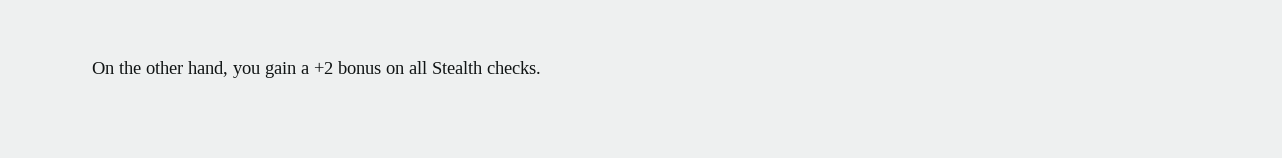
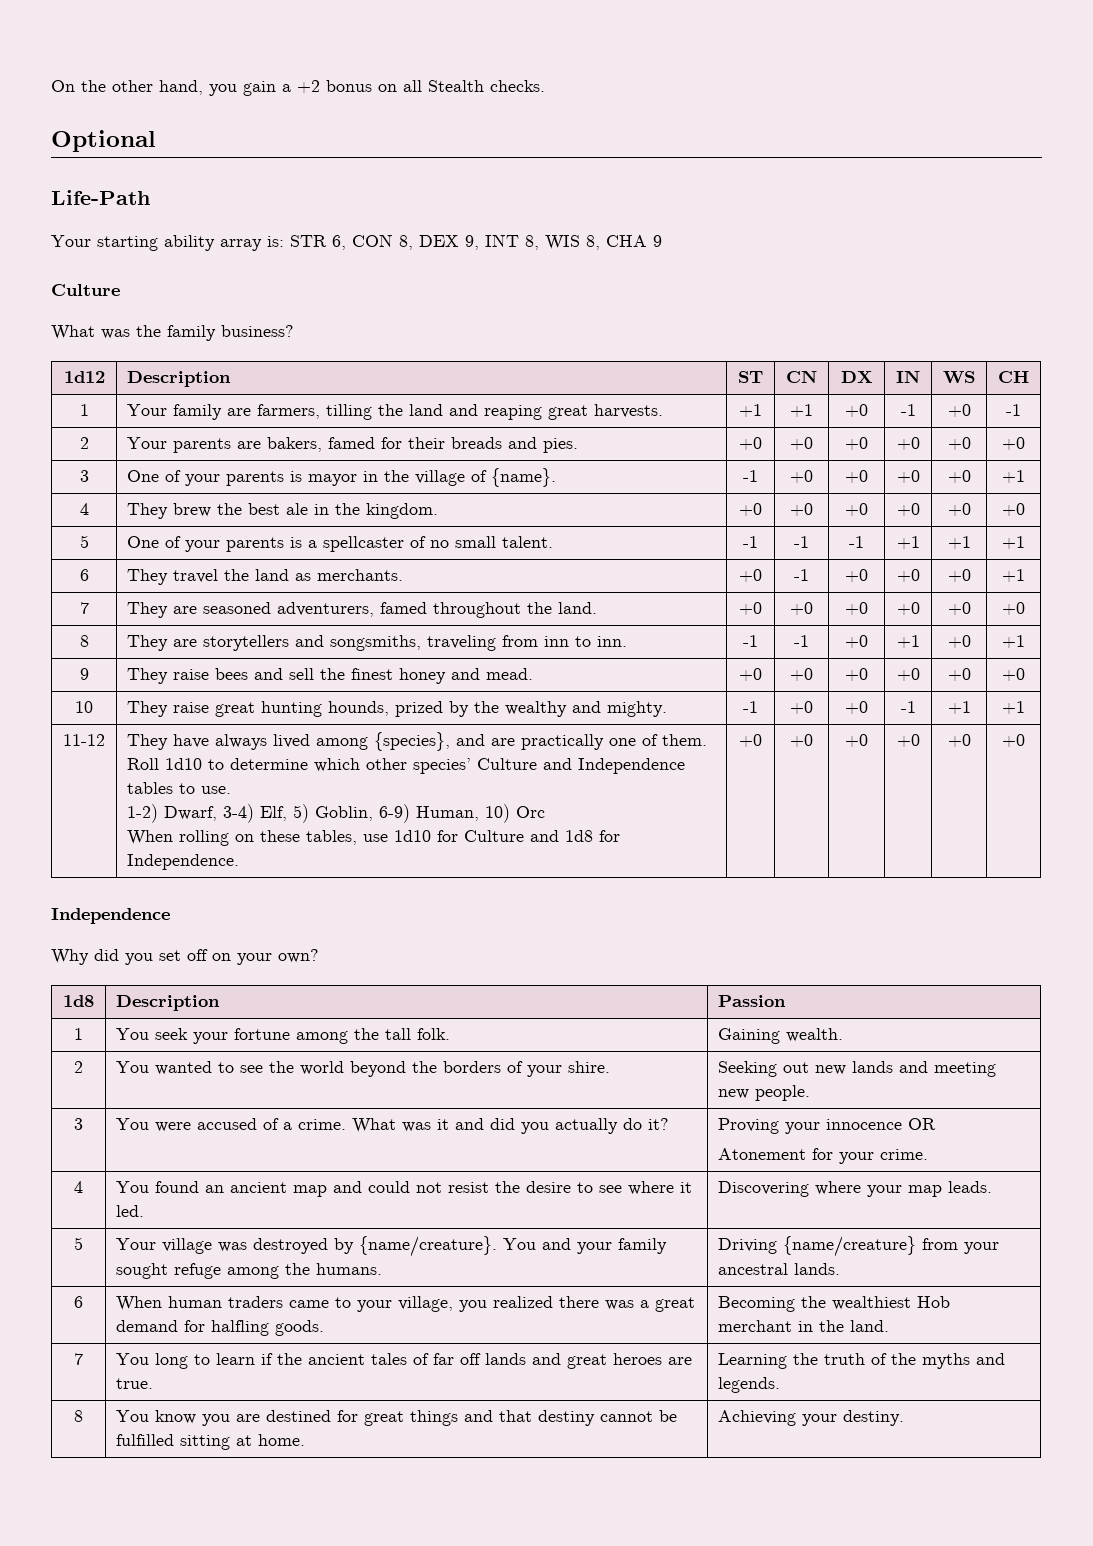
(541, 67) none -> [51,130,156,152] [51,190,150,205] [51,234,662,251] [51,284,120,296] [51,325,294,341] [63,371,105,383] [127,371,232,387] [738,371,763,383] [786,370,817,383] [840,371,873,383] [896,370,920,383] [943,371,975,384] [998,371,1029,383] [79,404,89,416] [127,404,664,420] [739,404,762,417] [790,404,813,417] [845,404,868,417] [900,404,916,416] [947,404,971,417] [1006,404,1021,416] [79,437,89,449] [127,437,579,453] [739,437,762,450] [790,437,813,450] [845,437,868,450] [896,437,920,450] [947,437,971,450] [1002,437,1025,450] [79,470,89,482] [127,468,557,487] [743,470,758,482] [790,470,813,483] [845,470,868,483] [896,470,920,483] [947,470,971,483] [1002,470,1025,483] [79,503,89,515] [127,503,439,519] [739,503,762,516] [790,503,813,516] [845,503,868,516] [896,503,920,516] [947,503,971,516] [1002,503,1025,516] [79,535,89,548] [127,536,554,552] [743,536,758,548] [794,536,809,548] [849,536,864,548] [896,536,920,549] [947,536,971,549] [1002,536,1025,549] [79,569,89,581] [127,569,404,585] [739,569,762,582] [794,569,809,581] [845,569,868,582] [896,569,920,582] [947,569,971,582] [1002,569,1025,582] [79,602,89,614] [127,602,598,618] [739,602,762,615] [790,602,813,615] [845,602,868,615] [896,602,920,615] [947,602,971,615] [1002,602,1025,615] [79,635,89,647] [127,635,628,651] [743,635,758,647] [794,635,809,647] [845,635,868,648] [896,635,920,648] [947,635,971,648] [1002,635,1025,648] [79,668,89,680] [127,668,534,684] [739,668,762,681] [790,668,813,681] [845,668,868,681] [896,668,920,681] [947,668,971,681] [1002,668,1025,681] [75,701,93,713] [127,701,668,717] [743,701,758,713] [790,701,813,714] [845,701,868,714] [900,701,916,713] [947,701,971,714] [1002,701,1025,714] [63,734,105,746] [127,732,708,751] [127,758,686,774] [127,782,232,794] [127,804,546,823] [127,830,621,846] [127,854,240,870] [739,734,762,747] [790,734,813,747] [845,734,868,747] [896,734,920,747] [947,734,971,747] [1002,734,1025,747] [51,908,170,924] [51,949,319,965] [63,995,94,1007] [116,995,221,1011] [718,995,787,1007] [74,1028,83,1040] [116,1028,451,1044] [718,1028,844,1044] [74,1061,83,1073] [116,1061,611,1077] [718,1061,997,1077] [718,1085,811,1101] [74,1118,83,1130] [116,1118,670,1134] [718,1118,937,1134] [718,1148,929,1164] [74,1181,83,1193] [116,1181,693,1197] [116,1205,145,1217] [718,1181,993,1197] [74,1237,83,1250] [116,1236,668,1257] [116,1263,383,1279] [718,1236,1000,1257] [718,1263,841,1275] [74,1296,83,1308] [116,1296,696,1312] [116,1320,325,1336] [718,1296,951,1312] [718,1320,890,1332] [74,1353,83,1365] [116,1353,693,1369] [116,1378,154,1389] [718,1353,1006,1369] [718,1377,781,1393] [74,1410,83,1422] [116,1410,678,1426] [116,1434,306,1450] [718,1410,905,1426] // Optional // Life-Path // Your starting ability array is: STR 6, CON 8, DEX 9, INT 8, WIS 8, CHA 9 // Culture // What was the family business? // 1d12 | Description | ST | CN | DX | IN | WS | CH // 1 | Your family are farmers, tilling the land and reaping great harvests. | +1 | +1 | +0 | -1 | +0 | -1 // 2 | Your parents are bakers, famed for their breads and pies. | +0 | +0 | +0 | +0 | +0 | +0 // 3 | One of your parents is mayor in the village of {name}. | -1 | +0 | +0 | +0 | +0 | +1 // 4 | They brew the best ale in the kingdom. | +0 | +0 | +0 | +0 | +0 | +0 // 5 | One of your parents is a spellcaster of no small talent. | -1 | -1 | -1 | +1 | +1 | +1 // 6 | They travel the land as merchants. | +0 | -1 | +0 | +0 | +0 | +1 // 7 | They are seasoned adventurers, famed throughout the land. | +0 | +0 | +0 | +0 | +0 | +0 // 8 | They are storytellers and songsmiths, traveling from inn to inn. | -1 | -1 | +0 | +1 | +0 | +1 // 9 | They raise bees and sell the finest honey and mead. | +0 | +0 | +0 | +0 | +0 | +0 // 10 | They raise great hunting hounds, prized by the wealthy and mighty. | -1 | +0 | +0 | -1 | +1 | +1 // 11-12 | They have always lived among {species}, and are practically one of them. Roll 1d10 to determine which other species’ Culture and Independence tables to use. // 1-2) Dwarf, 3-4) Elf, 5) Goblin, 6-9) Human, 10) Orc // When rolling on these tables, use 1d10 for Culture and 1d8 for Independence. | +0 | +0 | +0 | +0 | +0 | +0 // Independence // Why did you set off on your own? // 1d8 | Description | Passion // 1 | You seek your fortune among the tall folk. | Gaining wealth. // 2 | You wanted to see the world beyond the borders of your shire. | Seeking out new lands and meeting new people. // 3 | You were accused of a crime. What was it and did you actually do it? | Proving your innocence OR // Atonement for your crime. // 4 | You found an ancient map and could not resist the desire to see where it led. | Discovering where your map leads. // 5 | Your village was destroyed by {name/creature}. You and your family sought refuge among the humans. | Driving {name/creature} from your ancestral lands. // 6 | When human traders came to your village, you realized there was a great demand for halfling goods. | Becoming the wealthiest Hob merchant in the land. // 7 | You long to learn if the ancient tales of far off lands and great heroes are true. | Learning the truth of the myths and legends. // 8 | You know you are destined for great things and that destiny cannot be fulfilled sitting at home. | Achieving your destiny.

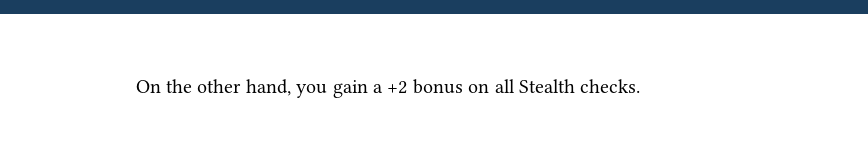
[51,130,156,152] [51,190,150,205] [51,234,662,251] [51,284,120,296] [51,325,294,341] [63,371,105,383] [127,371,232,387] [738,371,763,383] [786,370,817,383] [840,371,873,383] [896,370,920,383] [943,371,975,384] [998,371,1029,383] [79,404,89,416] [127,404,664,420] [739,404,762,417] [790,404,813,417] [845,404,868,417] [900,404,916,416] [947,404,971,417] [1006,404,1021,416] [79,437,89,449] [127,437,579,453] [739,437,762,450] [790,437,813,450] [845,437,868,450] [896,437,920,450] [947,437,971,450] [1002,437,1025,450] [79,470,89,482] [127,468,557,487] [743,470,758,482] [790,470,813,483] [845,470,868,483] [896,470,920,483] [947,470,971,483] [1002,470,1025,483] [79,503,89,515] [127,503,439,519] [739,503,762,516] [790,503,813,516] [845,503,868,516] [896,503,920,516] [947,503,971,516] [1002,503,1025,516] [79,535,89,548] [127,536,554,552] [743,536,758,548] [794,536,809,548] [849,536,864,548] [896,536,920,549] [947,536,971,549] [1002,536,1025,549] [79,569,89,581] [127,569,404,585] [739,569,762,582] [794,569,809,581] [845,569,868,582] [896,569,920,582] [947,569,971,582] [1002,569,1025,582] [79,602,89,614] [127,602,598,618] [739,602,762,615] [790,602,813,615] [845,602,868,615] [896,602,920,615] [947,602,971,615] [1002,602,1025,615] [79,635,89,647] [127,635,628,651] [743,635,758,647] [794,635,809,647] [845,635,868,648] [896,635,920,648] [947,635,971,648] [1002,635,1025,648] [79,668,89,680] [127,668,534,684] [739,668,762,681] [790,668,813,681] [845,668,868,681] [896,668,920,681] [947,668,971,681] [1002,668,1025,681] [75,701,93,713] [127,701,668,717] [743,701,758,713] [790,701,813,714] [845,701,868,714] [900,701,916,713] [947,701,971,714] [1002,701,1025,714] [63,734,105,746] [127,732,708,751] [127,758,686,774] [127,782,232,794] [127,804,546,823] [127,830,621,846] [127,854,240,870] [739,734,762,747] [790,734,813,747] [845,734,868,747] [896,734,920,747] [947,734,971,747] [1002,734,1025,747] [51,908,170,924] [51,949,319,965] [63,995,94,1007] [116,995,221,1011] [718,995,787,1007] [74,1028,83,1040] [116,1028,451,1044] [718,1028,844,1044] [74,1061,83,1073] [116,1061,611,1077] [718,1061,997,1077] [718,1085,811,1101] [74,1118,83,1130] [116,1118,670,1134] [718,1118,937,1134] [718,1148,929,1164] [74,1181,83,1193] [116,1181,693,1197] [116,1205,145,1217] [718,1181,993,1197] [74,1237,83,1250] [116,1236,668,1257] [116,1263,383,1279] [718,1236,1000,1257] [718,1263,841,1275] [74,1296,83,1308] [116,1296,696,1312] [116,1320,325,1336] [718,1296,951,1312] [718,1320,890,1332] [74,1353,83,1365] [116,1353,693,1369] [116,1378,154,1389] [718,1353,1006,1369] [718,1377,781,1393] [74,1410,83,1422] [116,1410,678,1426] [116,1434,306,1450] [718,1410,905,1426] // Optional // Life-Path // Your starting ability array is: STR 6, CON 8, DEX 9, INT 8, WIS 8, CHA 9 // Culture // What was the family business? // 1d12 | Description | ST | CN | DX | IN | WS | CH // 1 | Your family are farmers, tilling the land and reaping great harvests. | +1 | +1 | +0 | -1 | +0 | -1 // 2 | Your parents are bakers, famed for their breads and pies. | +0 | +0 | +0 | +0 | +0 | +0 // 3 | One of your parents is mayor in the village of {name}. | -1 | +0 | +0 | +0 | +0 | +1 // 4 | They brew the best ale in the kingdom. | +0 | +0 | +0 | +0 | +0 | +0 // 5 | One of your parents is a spellcaster of no small talent. | -1 | -1 | -1 | +1 | +1 | +1 // 6 | They travel the land as merchants. | +0 | -1 | +0 | +0 | +0 | +1 // 7 | They are seasoned adventurers, famed throughout the land. | +0 | +0 | +0 | +0 | +0 | +0 // 8 | They are storytellers and songsmiths, traveling from inn to inn. | -1 | -1 | +0 | +1 | +0 | +1 // 9 | They raise bees and sell the finest honey and mead. | +0 | +0 | +0 | +0 | +0 | +0 // 10 | They raise great hunting hounds, prized by the wealthy and mighty. | -1 | +0 | +0 | -1 | +1 | +1 // 11-12 | They have always lived among {species}, and are practically one of them. Roll 1d10 to determine which other species’ Culture and Independence tables to use. // 1-2) Dwarf, 3-4) Elf, 5) Goblin, 6-9) Human, 10) Orc // When rolling on these tables, use 1d10 for Culture and 1d8 for Independence. | +0 | +0 | +0 | +0 | +0 | +0 // Independence // Why did you set off on your own? // 1d8 | Description | Passion // 1 | You seek your fortune among the tall folk. | Gaining wealth. // 2 | You wanted to see the world beyond the borders of your shire. | Seeking out new lands and meeting new people. // 3 | You were accused of a crime. What was it and did you actually do it? | Proving your innocence OR // Atonement for your crime. // 4 | You found an ancient map and could not resist the desire to see where it led. | Discovering where your map leads. // 5 | Your village was destroyed by {name/creature}. You and your family sought refuge among the humans. | Driving {name/creature} from your ancestral lands. // 6 | When human traders came to your village, you realized there was a great demand for halfling goods. | Becoming the wealthiest Hob merchant in the land. // 7 | You long to learn if the ancient tales of far off lands and great heroes are true. | Learning the truth of the myths and legends. // 8 | You know you are destined for great things and that destiny cannot be fulfilled sitting at home. | Achieving your destiny. -> (641, 86) none

